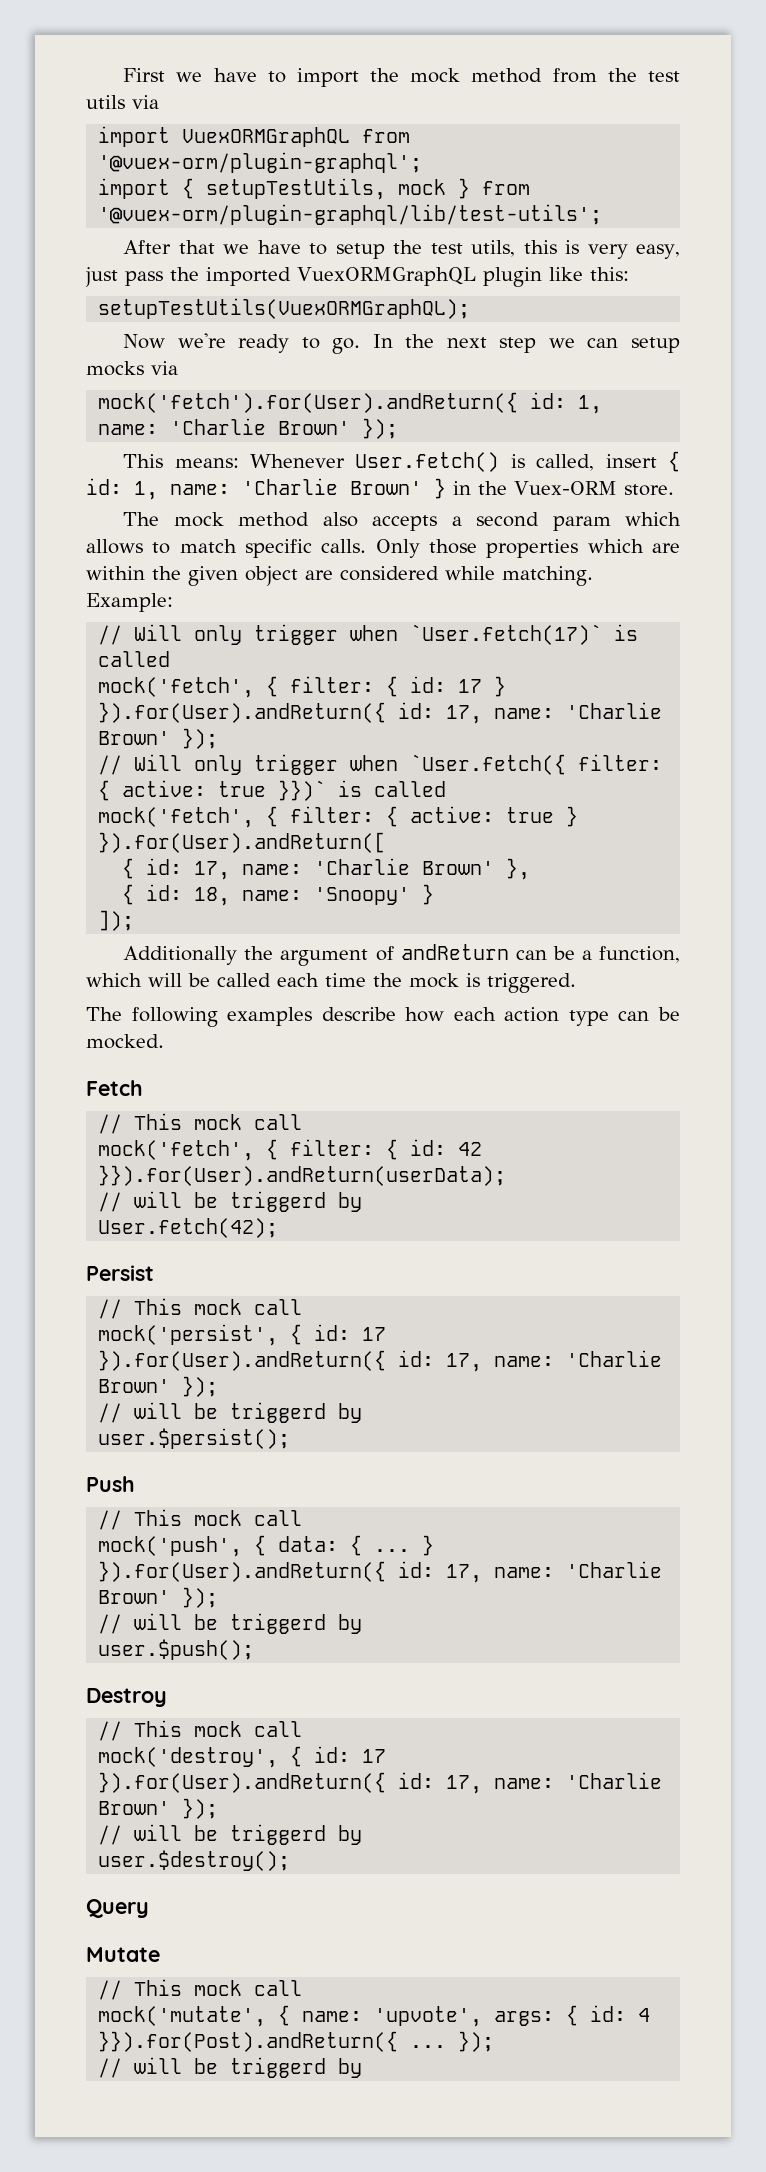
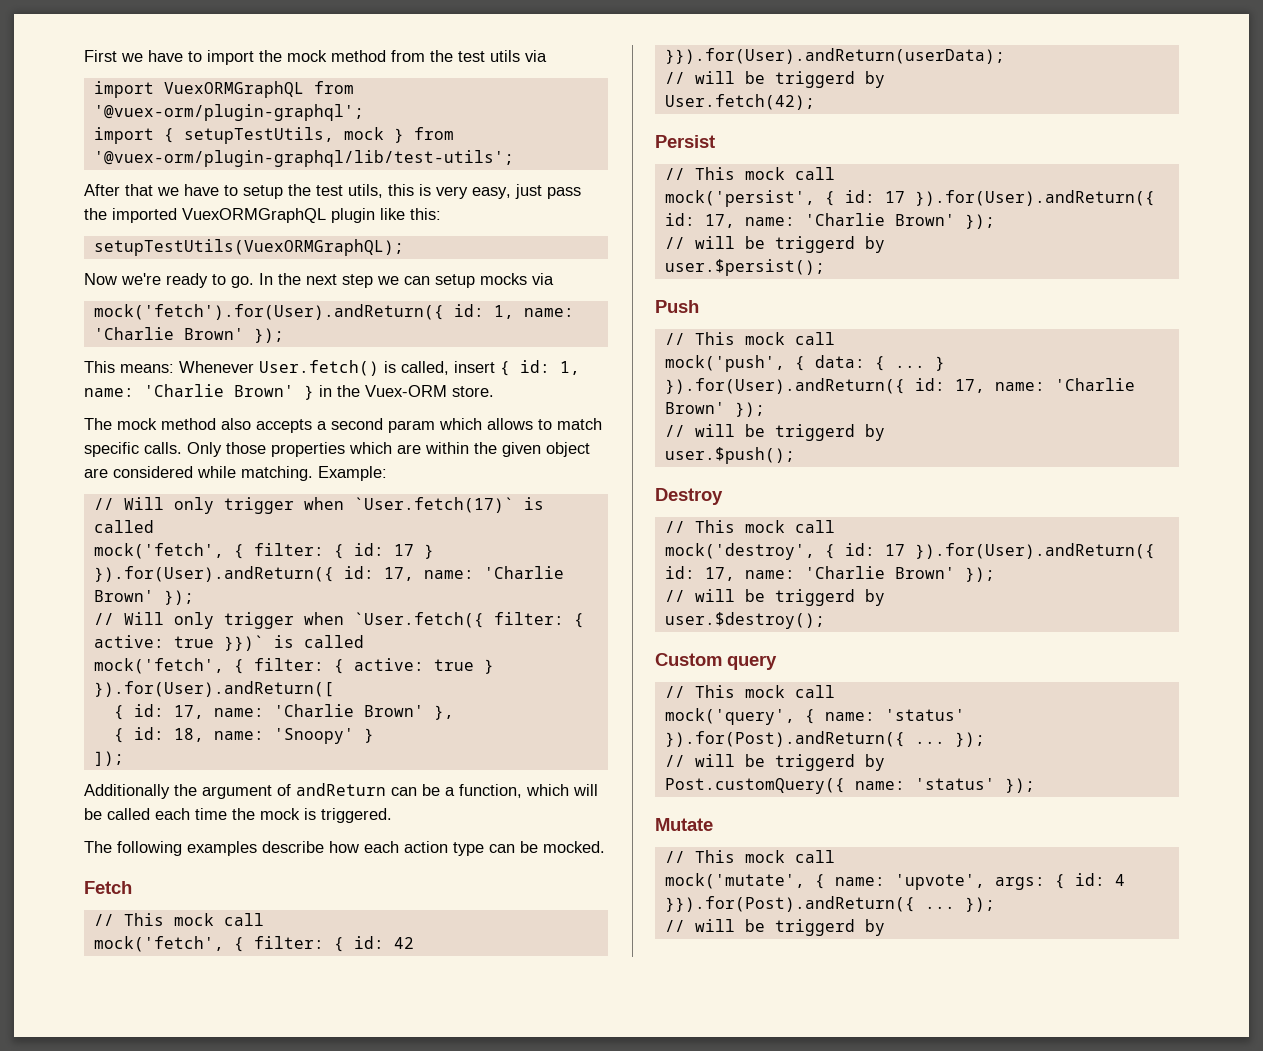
[86,1899,149,1918] Query -> [655,653,777,670] [664,685,835,698] [664,708,965,725] [664,731,985,747] [664,754,885,771] [664,778,1035,794] Custom query // // This mock call // mock('query', { name: 'status' }).for(Post).andReturn({ ... }); // // will be triggerd by // Post.customQuery({ name: 'status' });

